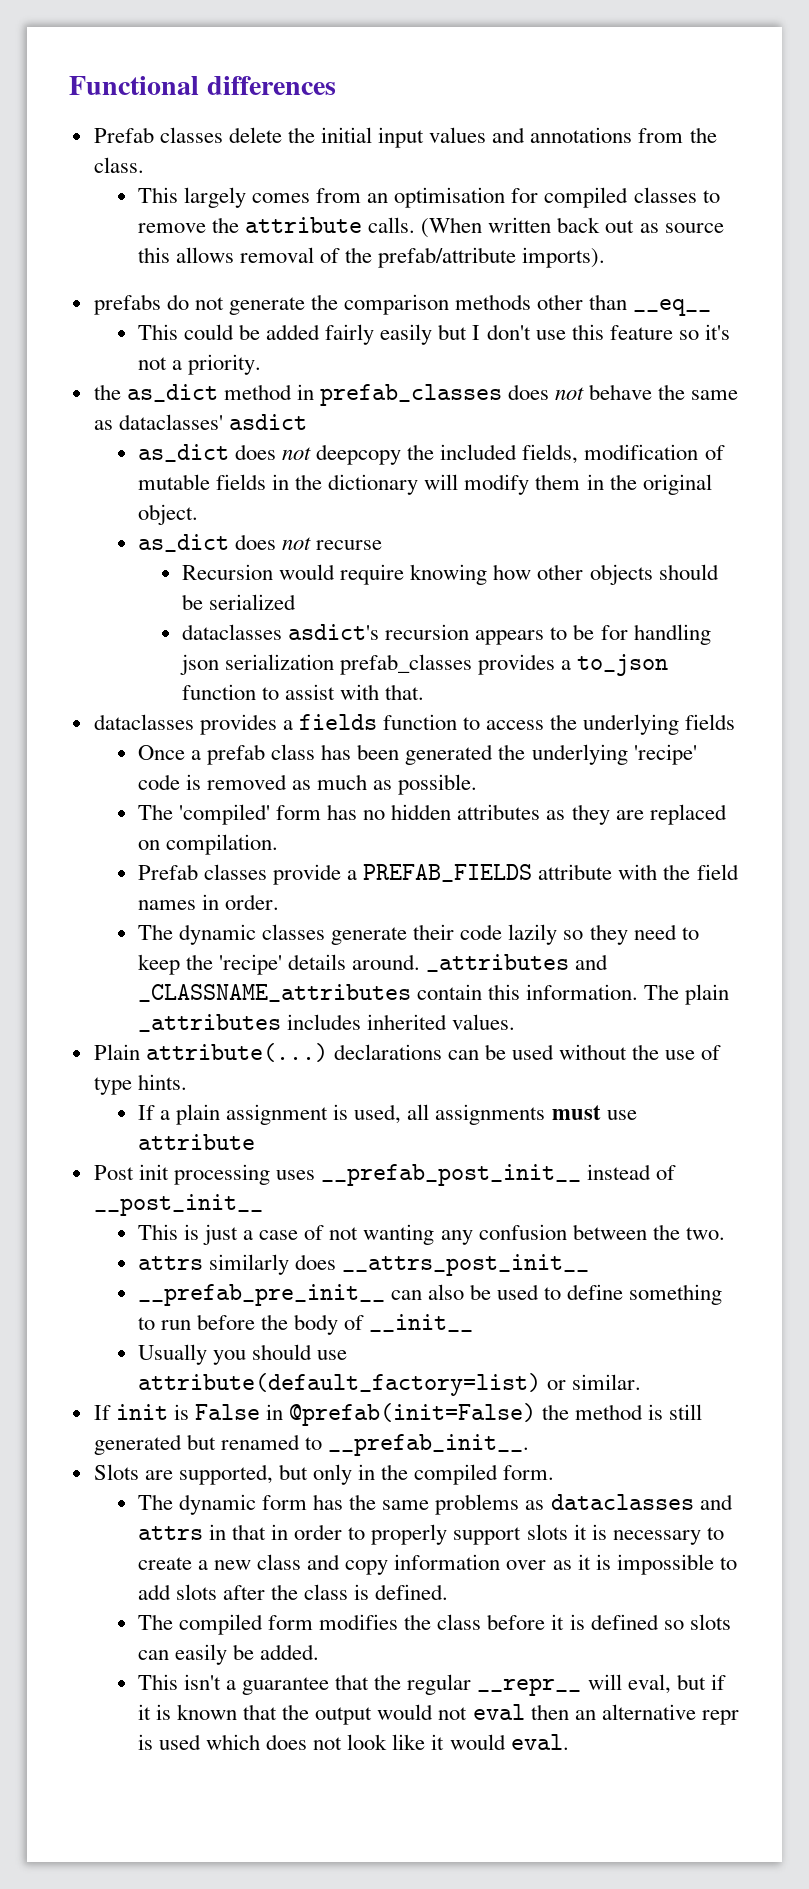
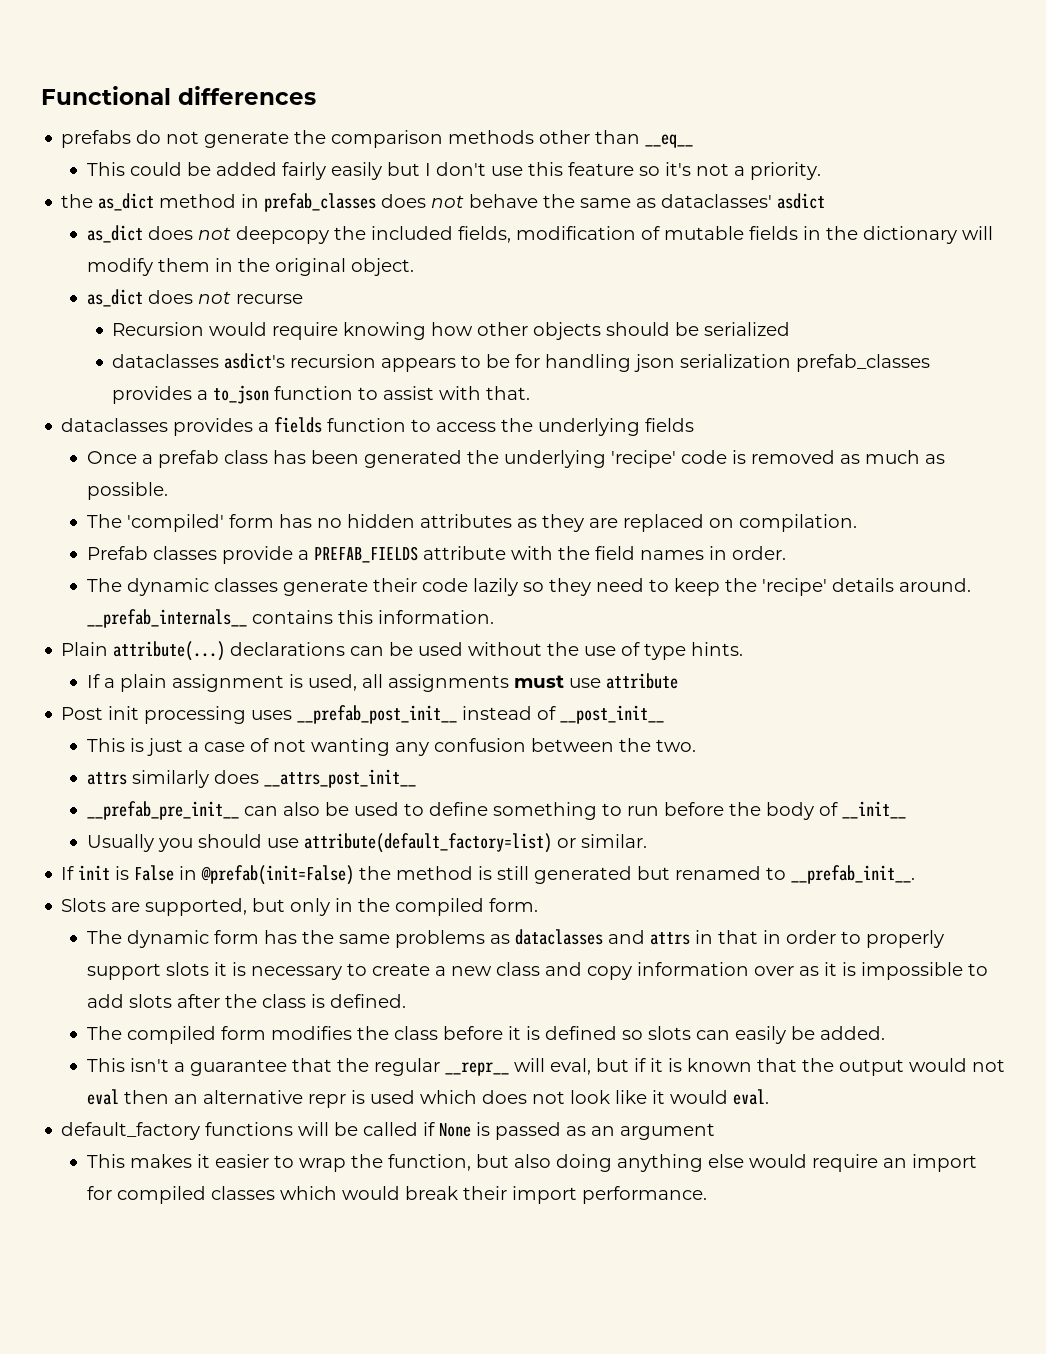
[93,127,717,148] [93,157,144,173] [137,187,720,208] [137,217,724,238] [137,247,606,268] // Prefab classes delete the initial input values and annotations from the class. // This largely comes from an optimisation for compiled classes to remove the attribute calls. (When written back out as source this allows removal of the prefab/attribute imports). -> (316, 95) none
[426,954,609,972] [137,984,730,1005] [137,1014,516,1032] _attributes and _CLASSNAME_attributes contain this information. The plain _attributes includes inherited values. -> [86,609,494,628] __prefab_internals__ contains this information.
(569, 1742) none -> [61,1122,716,1140] [86,1154,977,1172] [86,1186,707,1204] // default_factory functions will be called if None is passed as an argument // This makes it easier to wrap the function, but also doing anything else would require an import for compiled classes which would break their import performance.

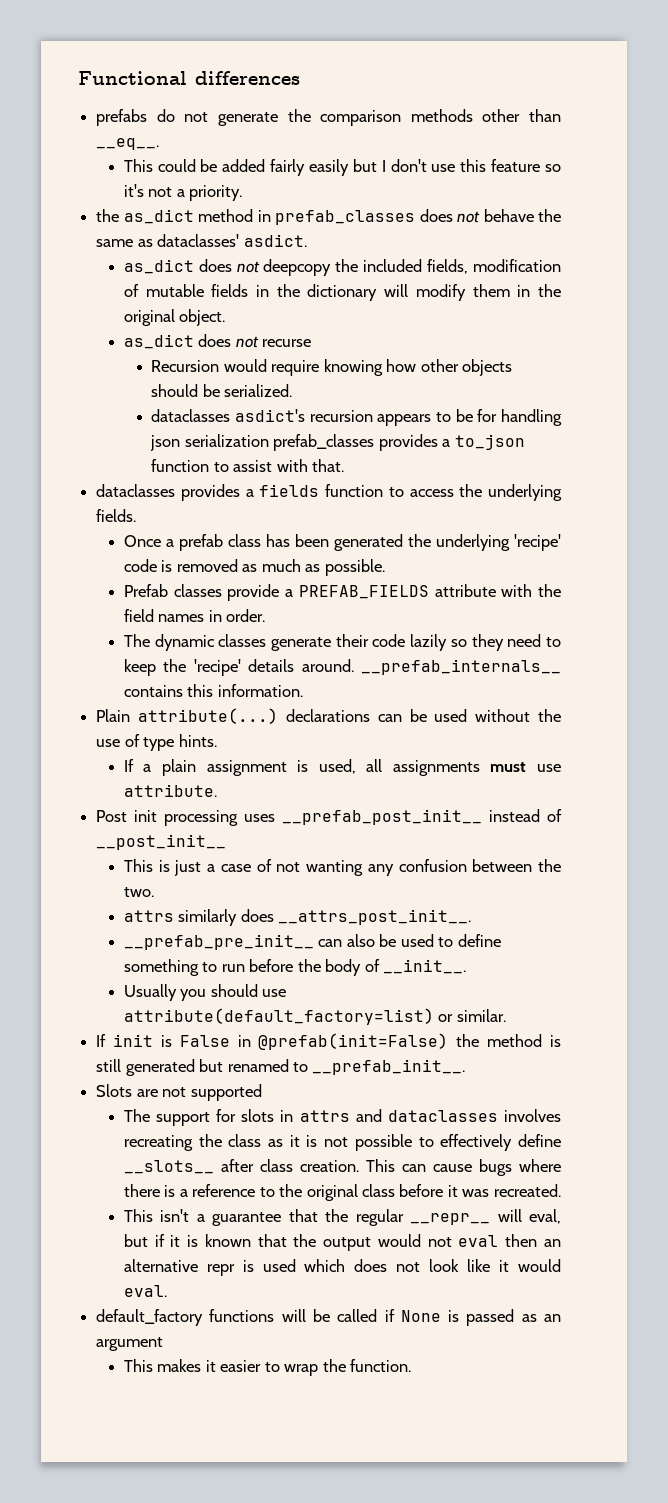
[645,134,694,148] __eq__ -> [96,138,160,150] __eq__.
[777,193,826,209] asdict -> [243,234,307,247] asdict.
[704,322,791,336] serialized -> [224,384,293,397] serialized.
[645,418,695,432] fields -> [96,509,137,522] fields.
[86,514,857,532] // The 'compiled' form has no hidden attributes as they are replaced on compilation. -> (385, 567) none
[605,673,678,689] attribute -> [123,784,217,797] attribute.
[263,769,416,788] __attrs_post_init__ -> [278,909,472,925] __attrs_post_init__.
[841,801,906,819] __init__ -> [382,959,466,974] __init__.
[145,898,539,916] [86,929,944,948] [86,962,988,980] [86,994,406,1008] [86,1026,885,1044] supported, but only in the compiled form. // The dynamic form has the same problems as dataclasses and attrs in that in order to properly support slots it is necessary to create a new class and copy information over as it is impossible to add slots after the class is defined. // The compiled form modifies the class before it is defined so slots can easily be added. -> [162,1084,262,1101] [123,1109,561,1126] [123,1134,561,1151] [123,1159,561,1176] [123,1184,561,1201] not supported // The support for slots in attrs and dataclasses involves recreating the class as it is not possible to effectively define __slots__ after class creation. This can cause bugs where there is a reference to the original class before it was recreated.
[387,1154,977,1172] [86,1186,707,1204] function, but also doing anything else would require an import for compiled classes which would break their import performance. -> [349,1359,411,1372] function.

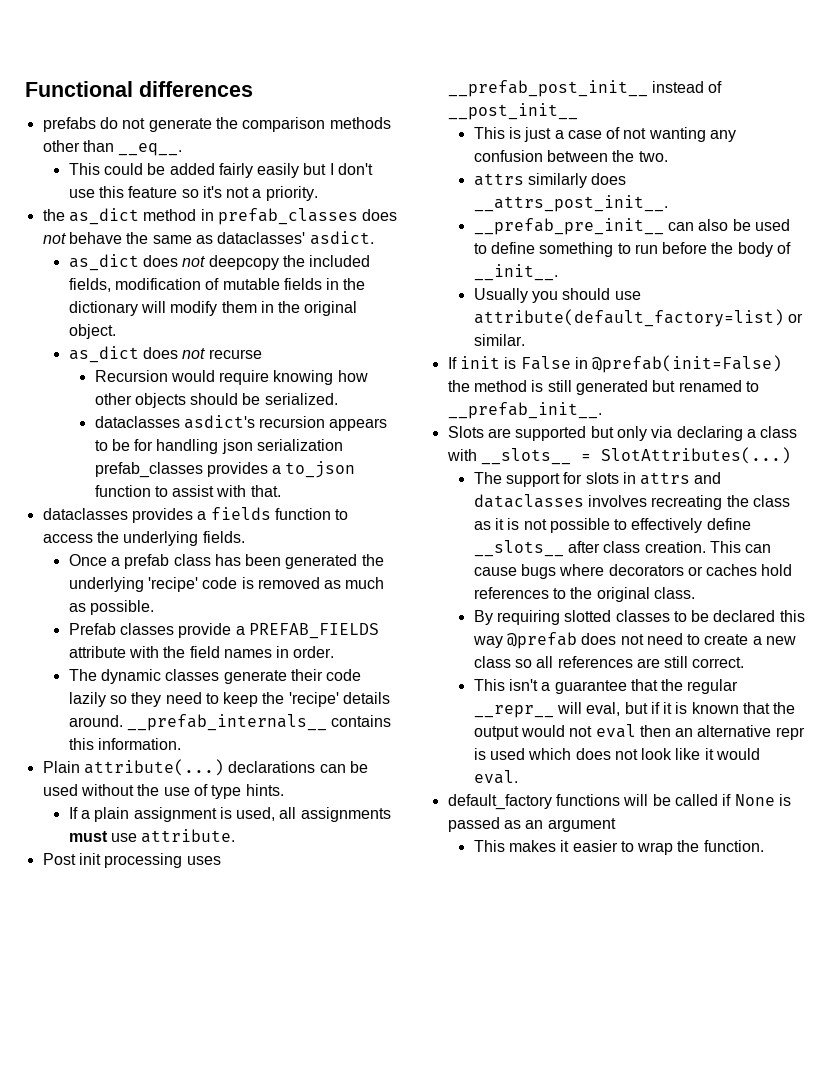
[162,1087,187,1097] not -> (511, 433) none
(262, 1092) none -> [590,426,798,441] [446,447,791,465] but only via declaring a class with __slots__ = SlotAttributes(...)
[123,1184,561,1201] there is a reference to the original class before it was recreated. -> [608,564,793,576] [473,587,695,602] [473,610,805,625] [472,632,797,649] [473,656,745,668] decorators or caches hold references to the original class. // By requiring slotted classes to be declared this way @prefab does not need to create a new class so all references are still correct.

